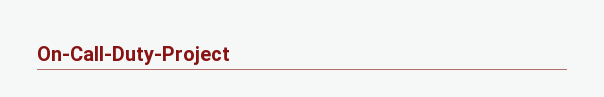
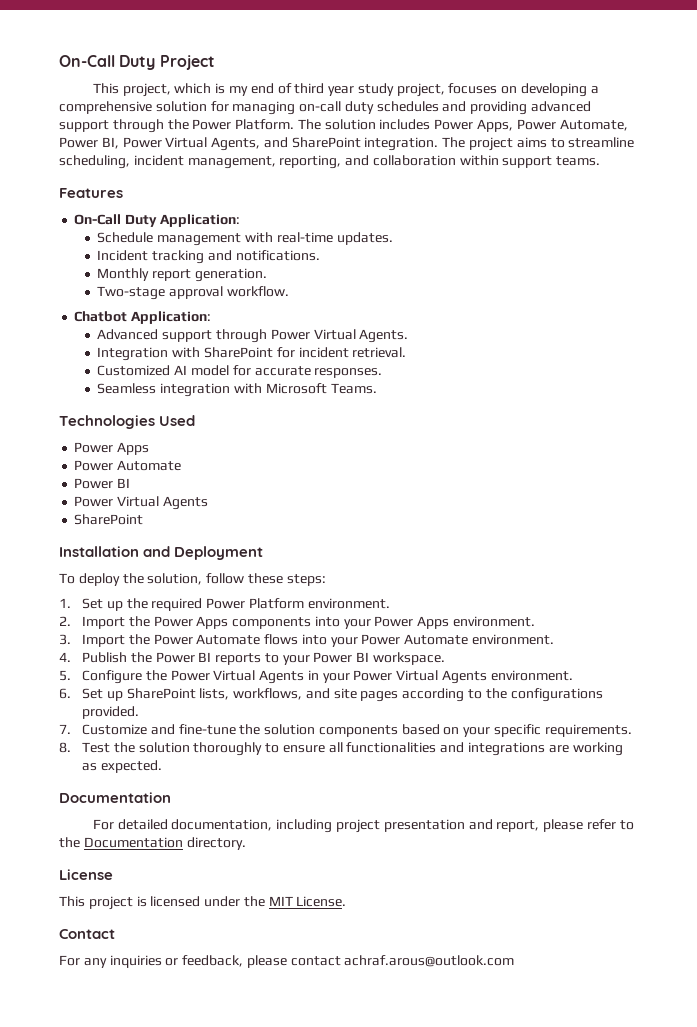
[37,46,230,65] On-Call-Duty-Project -> [59,55,215,70] [92,83,599,97] [59,101,592,115] [59,119,628,133] [59,137,635,151] [59,155,601,169] [59,188,123,198] [74,214,240,227] [97,232,393,246] [97,250,320,264] [97,268,267,282] [97,286,289,300] [74,311,212,324] [97,329,409,343] [97,347,407,361] [97,365,383,378] [97,383,377,397] [59,415,196,429] [74,442,150,455] [74,460,182,471] [74,478,131,489] [74,496,208,510] [74,514,144,525] [59,546,264,560] [59,573,326,586] [59,598,390,611] [59,616,535,629] [59,634,554,647] [59,652,445,665] [59,670,573,684] [59,688,603,702] [81,706,139,719] [59,724,632,737] [59,742,623,756] [81,760,162,773] [59,792,171,803] [92,819,634,833] [59,837,246,850] [59,869,113,880] [59,896,347,910] [59,929,115,939] [59,955,515,968] On-Call Duty Project // This project, which is my end of third year study project, focuses on developing a comprehensive solution for managing on-call duty schedules and providing advanced support through the Power Platform. The solution includes Power Apps, Power Automate, Power BI, Power Virtual Agents, and SharePoint integration. The project aims to streamline scheduling, incident management, reporting, and collaboration within support teams. // Features // On-Call Duty Application: // Schedule management with real-time updates. // Incident tracking and notifications. // Monthly report generation. // Two-stage approval workflow. // Chatbot Application: // Advanced support through Power Virtual Agents. // Integration with SharePoint for incident retrieval. // Customized AI model for accurate responses. // Seamless integration with Microsoft Teams. // Technologies Used // Power Apps // Power Automate // Power BI // Power Virtual Agents // SharePoint // Installation and Deployment // To deploy the solution, follow these steps: // 1. Set up the required Power Platform environment. // 2. Import the Power Apps components into your Power Apps environment. // 3. Import the Power Automate flows into your Power Automate environment. // 4. Publish the Power BI reports to your Power BI workspace. // 5. Configure the Power Virtual Agents in your Power Virtual Agents environment. // 6. Set up SharePoint lists, workflows, and site pages according to the configurations provided. // 7. Customize and fine-tune the solution components based on your specific requirements. // 8. Test the solution thoroughly to ensure all functionalities and integrations are working as expected. // Documentation // For detailed documentation, including project presentation and report, please refer to the Documentation directory. // License // This project is licensed under the MIT License. // Contact // For any inquiries or feedback, please contact achraf.arous@outlook.com

